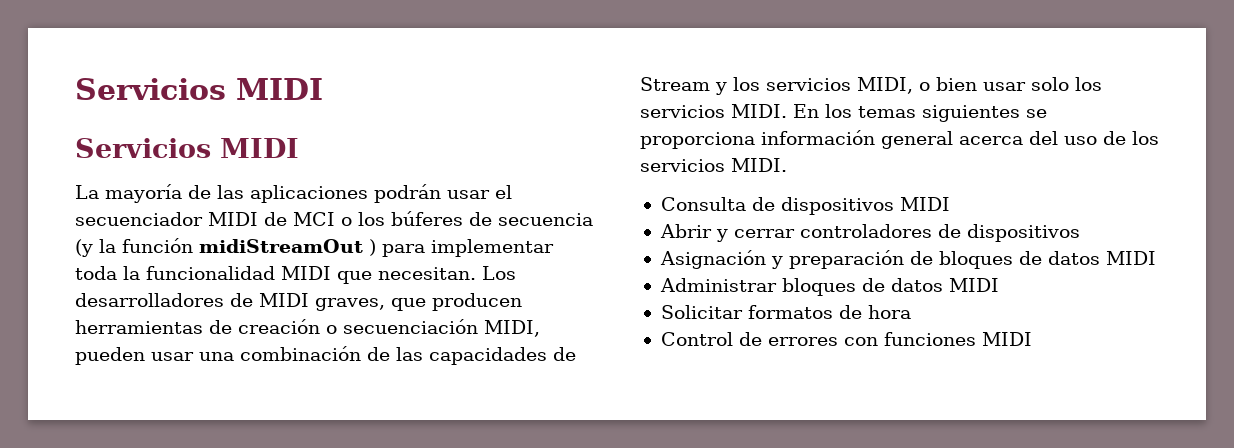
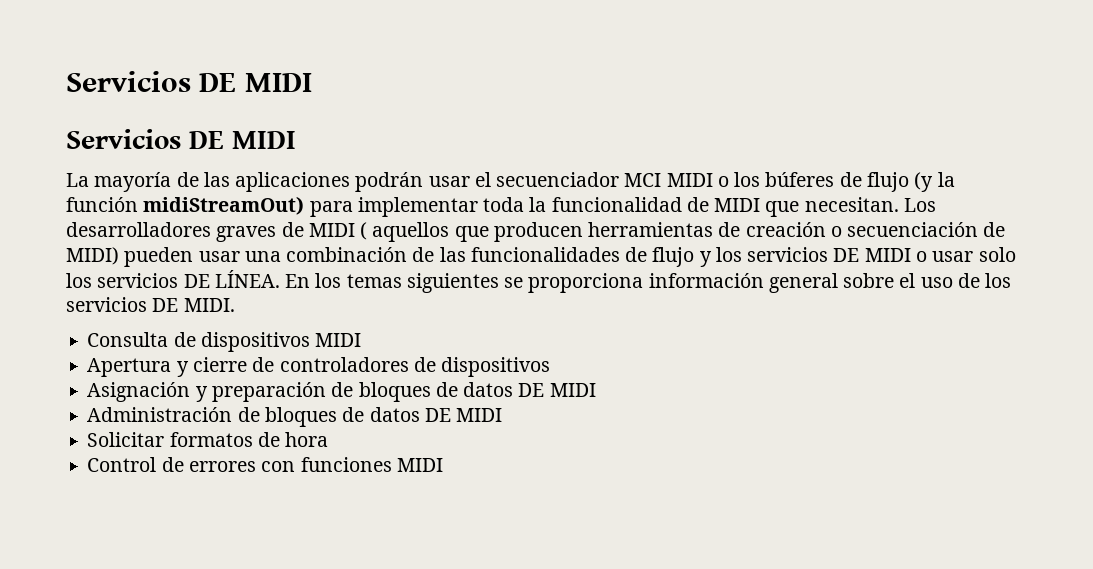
[75,78,226,100] Servicios -> [66,71,237,92] Servicios DE
(211, 148) none -> [189,131,224,149] DE
[208,212,335,226] MIDI de MCI -> [624,173,713,187] MCI MIDI
[498,213,593,226] secuencia -> [866,172,909,192] flujo
[199,239,376,256] midiStreamOut ) -> [143,196,305,215] midiStreamOut)
(275, 273) none -> [686,197,709,212] de
[230,293,385,311] de MIDI graves, -> [216,222,450,242] graves de MIDI ( aquellos
[484,320,540,337] MIDI, -> [983,222,1006,237] [66,247,119,265] de MIDI)
[429,347,576,365] [640,77,977,95] capacidades de Stream y los servicios MIDI, o bien -> [470,247,927,267] funcionalidades de flujo y los servicios DE MIDI o
[731,104,787,118] MIDI. -> [183,270,280,288] DE LÍNEA.
[959,131,1058,145] acerca del -> [843,273,916,288] sobre el
(725, 165) none -> [152,298,179,312] DE
[659,224,795,242] Abrir y cerrar -> [87,357,275,377] Apertura y cierre de
[1105,251,1156,265] [659,278,943,296] MIDI // Administrar bloques de datos -> [518,383,596,397] [87,407,451,427] DE MIDI // Administración de bloques de datos DE

